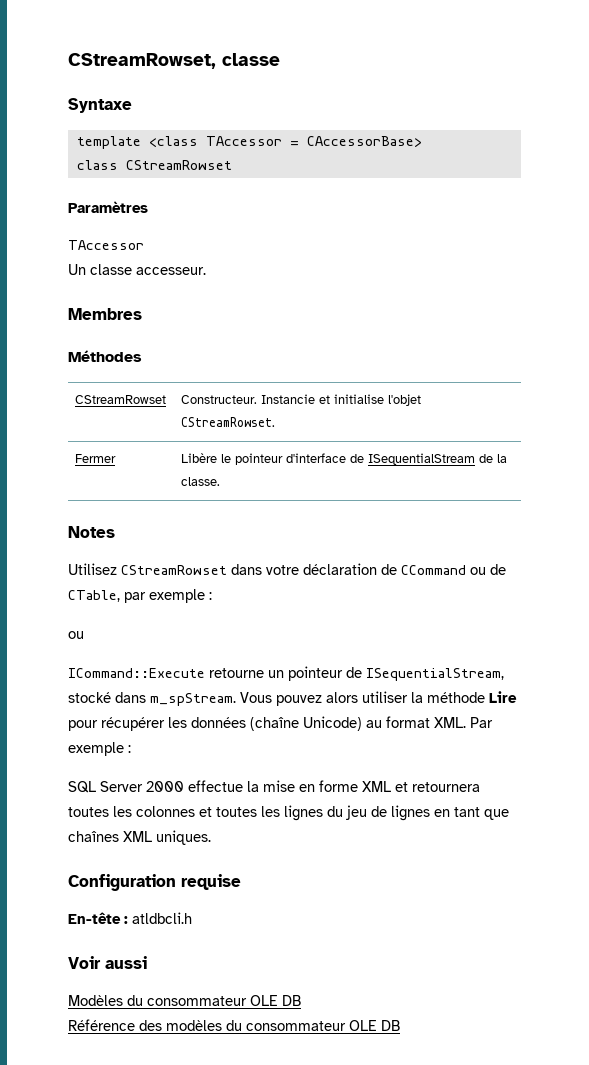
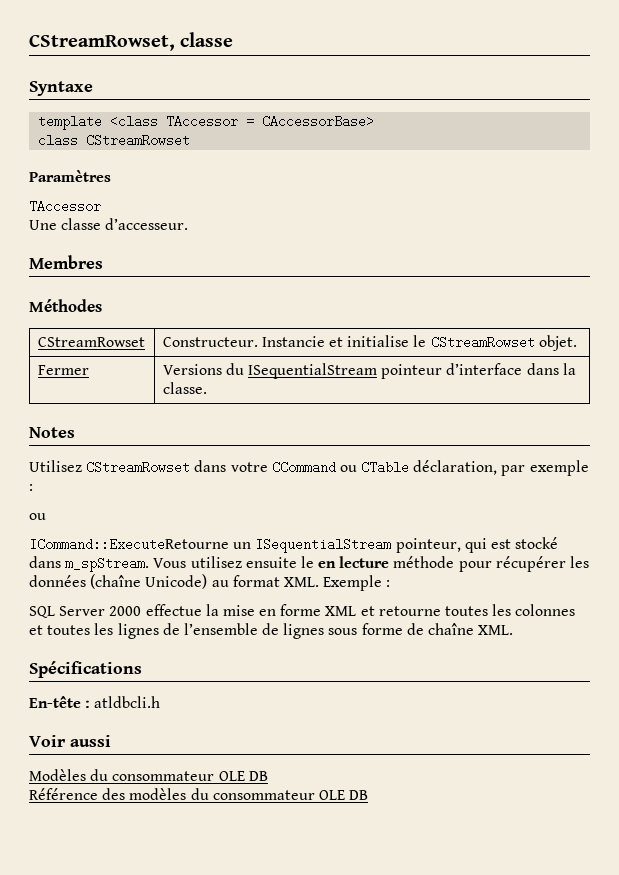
[68,264,206,275] Un classe accesseur. -> [29,218,189,230] Une classe d’accesseur.
[388,394,422,406] [181,417,276,427] [75,454,117,463] [181,453,494,465] l'objet CStreamRowset. // Fermer | Libère le pointeur d'interface de ISequentialStream de -> [413,335,577,351] [37,365,89,375] [162,363,559,379] le CStreamRowset objet. // Fermer | Versions du ISequentialStream pointeur d’interface dans
[303,563,506,575] [68,589,212,603] [68,631,84,639] [68,666,504,681] [68,691,517,706] déclaration de CCommand ou de CTable, par exemple : // ou // ICommand::Execute retourne un pointeur de ISequentialStream, stocké dans m_spStream. Vous pouvez alors utiliser la méthode Lire -> [271,460,589,476] [29,484,33,491] [29,513,46,520] [29,537,559,553] [29,556,455,572] CCommand ou CTable déclaration, par exemple : // ou // ICommand::ExecuteRetourne un ISequentialStream pointeur, qui est stocké dans m_spStream. Vous utilisez ensuite le en lecture méthode
[470,717,493,728] [68,742,124,756] Par exemple -> [323,575,383,591] Exemple
[412,782,480,792] retournera -> [378,606,441,616] retourne
[327,805,509,821] [68,830,211,845] [68,874,241,891] du jeu de lignes en tant que chaînes XML uniques. // Configuration requise -> [162,623,514,639] [29,661,142,678] de l’ensemble de lignes sous forme de chaîne XML. // Spécifications

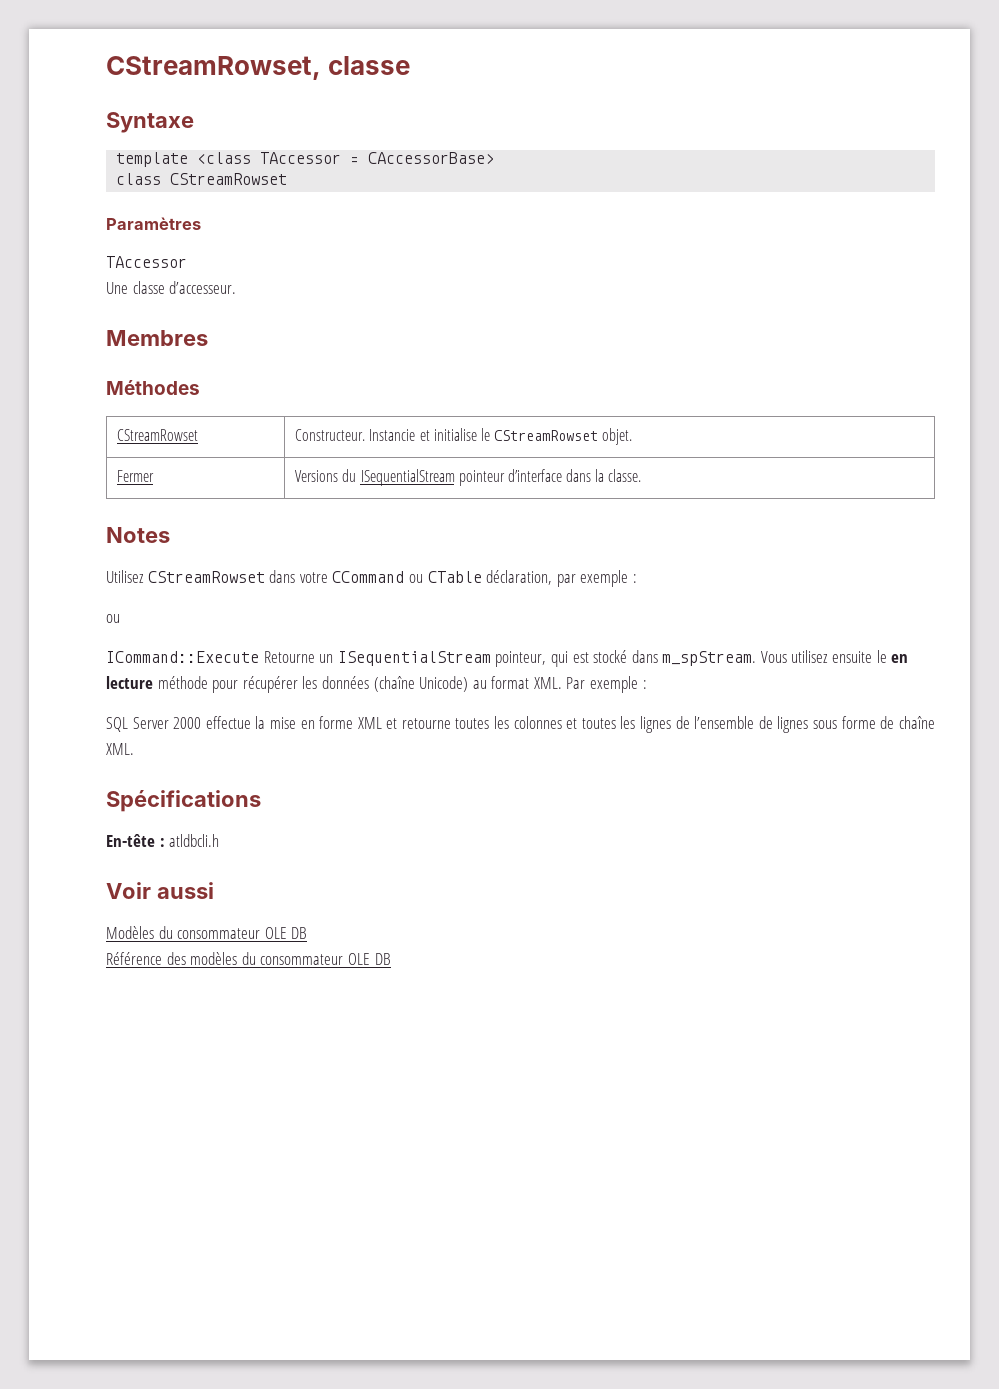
[29,538,229,551] ICommand::ExecuteRetourne -> [106,651,315,663] ICommand::Execute Retourne
[323,575,383,591] Exemple -> [566,676,639,693] Par exemple

